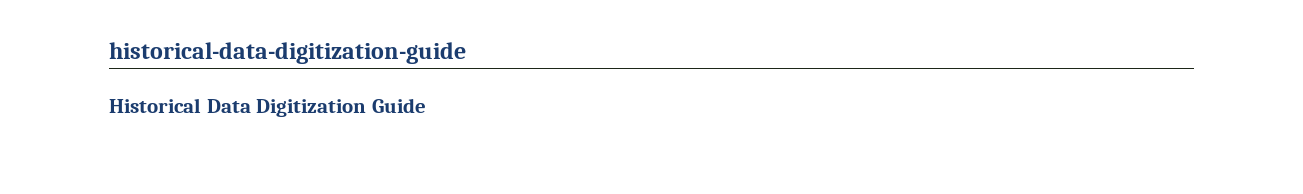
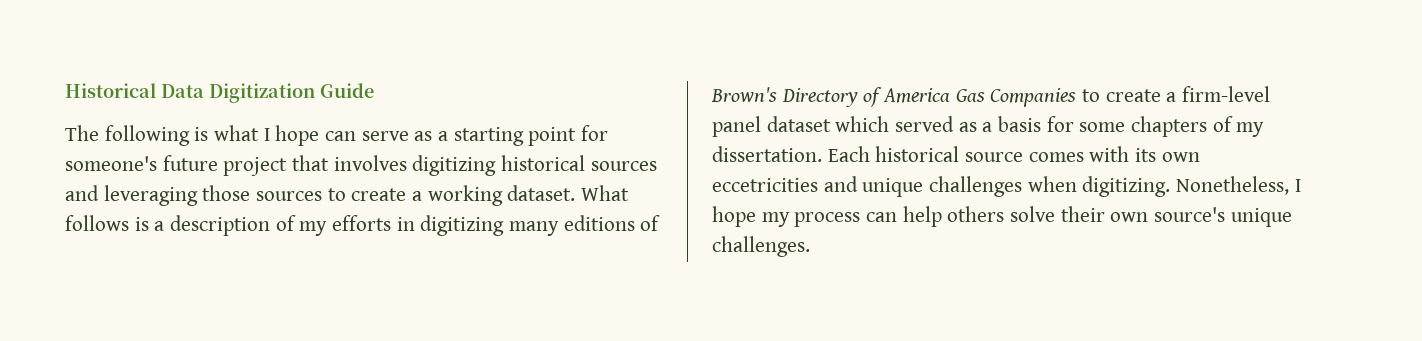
[109,42,466,64] historical-data-digitization-guide // -> (65, 90) none
(426, 105) none -> [65,125,609,146] [65,155,657,176] [65,185,630,206] [65,215,661,236] [711,86,1271,107] [712,116,1265,137] [712,146,1200,162] [712,176,1301,197] [712,206,1292,227] [712,236,810,257] // The following is what I hope can serve as a starting point for someone's future project that involves digitizing historical sources and leveraging those sources to create a working dataset. What follows is a description of my efforts in digitizing many editions of Brown's Directory of America Gas Companies to create a firm-level panel dataset which served as a basis for some chapters of my dissertation. Each historical source comes with its own eccetricities and unique challenges when digitizing. Nonetheless, I hope my process can help others solve their own source's unique challenges.

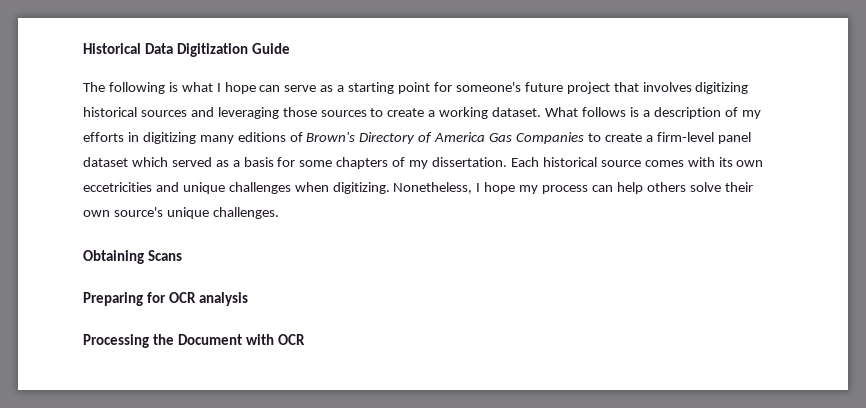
(810, 246) none -> [83,250,182,264] [83,292,248,306] [83,334,305,348] // Obtaining Scans // Preparing for OCR analysis // Processing the Document with OCR

